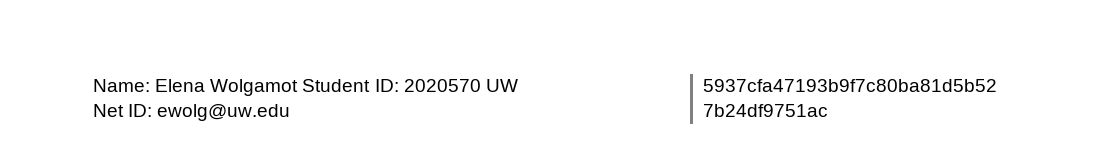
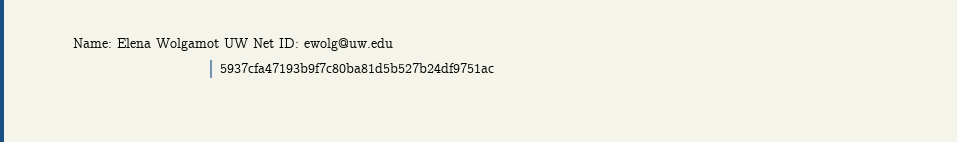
[302,79,481,92] Student ID: 2020570 -> (219, 44) none

